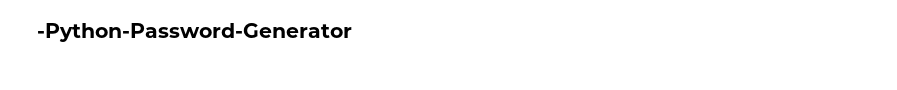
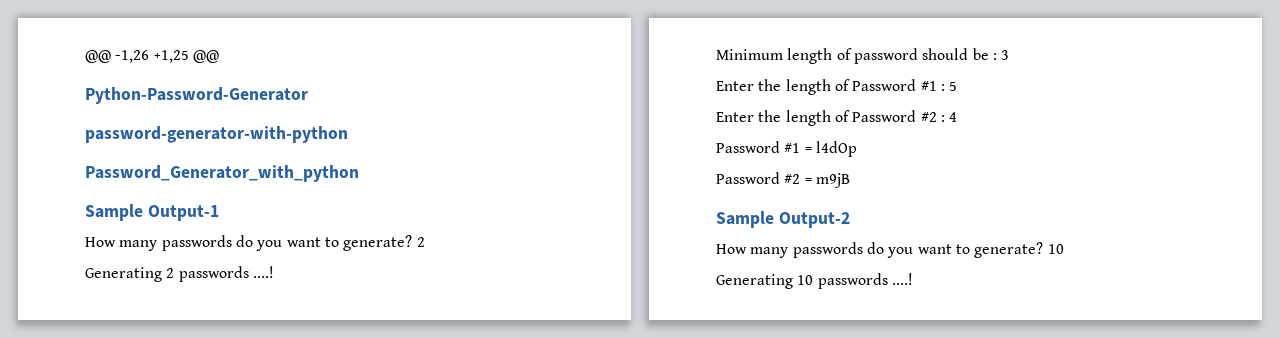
[37,23,352,42] -Python-Password-Generator -> [85,50,219,63] [85,87,308,104] [85,126,348,143] [85,165,359,182] [85,204,219,221] [85,235,425,251] [85,266,274,282] [716,48,1010,64] [716,79,958,95] [716,110,958,126] [716,141,857,157] [716,172,850,188] [716,211,850,228] [716,242,1064,258] [716,273,913,289] @@ -1,26 +1,25 @@ // Python-Password-Generator // password-generator-with-python // Password_Generator_with_python // Sample Output-1 // How many passwords do you want to generate? 2 // Generating 2 passwords ....! // Minimum length of password should be : 3 // Enter the length of Password #1 : 5 // Enter the length of Password #2 : 4 // Password #1 = l4dOp // Password #2 = m9jB // Sample Output-2 // How many passwords do you want to generate? 10 // Generating 10 passwords ....!

